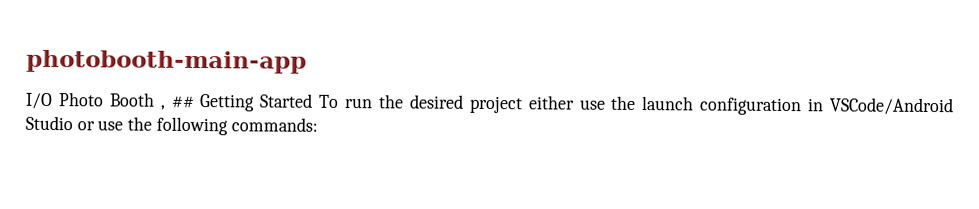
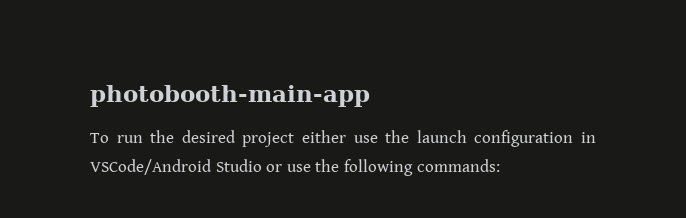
[25,92,314,112] I/O Photo Booth , ## Getting Started -> (370, 96) none

